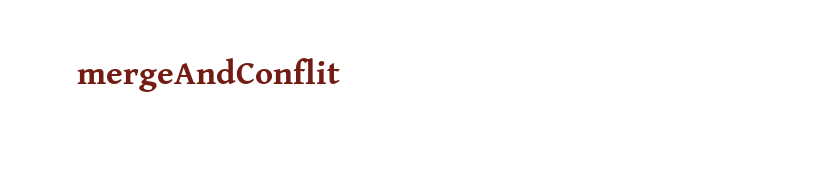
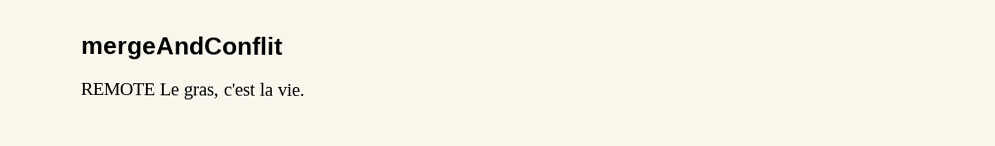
(340, 75) none -> [80,82,305,100] // REMOTE Le gras, c'est la vie.

